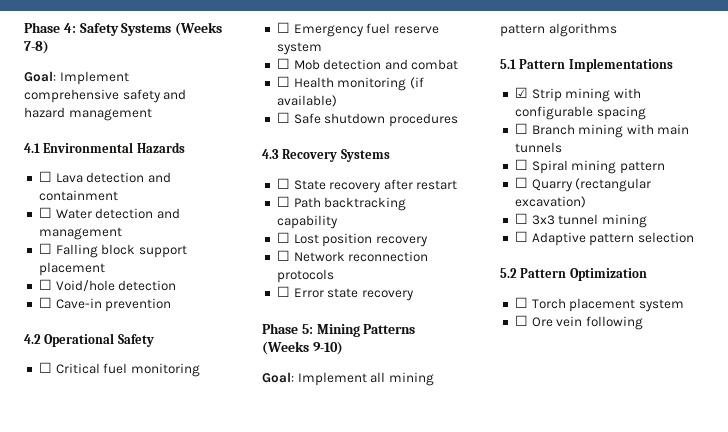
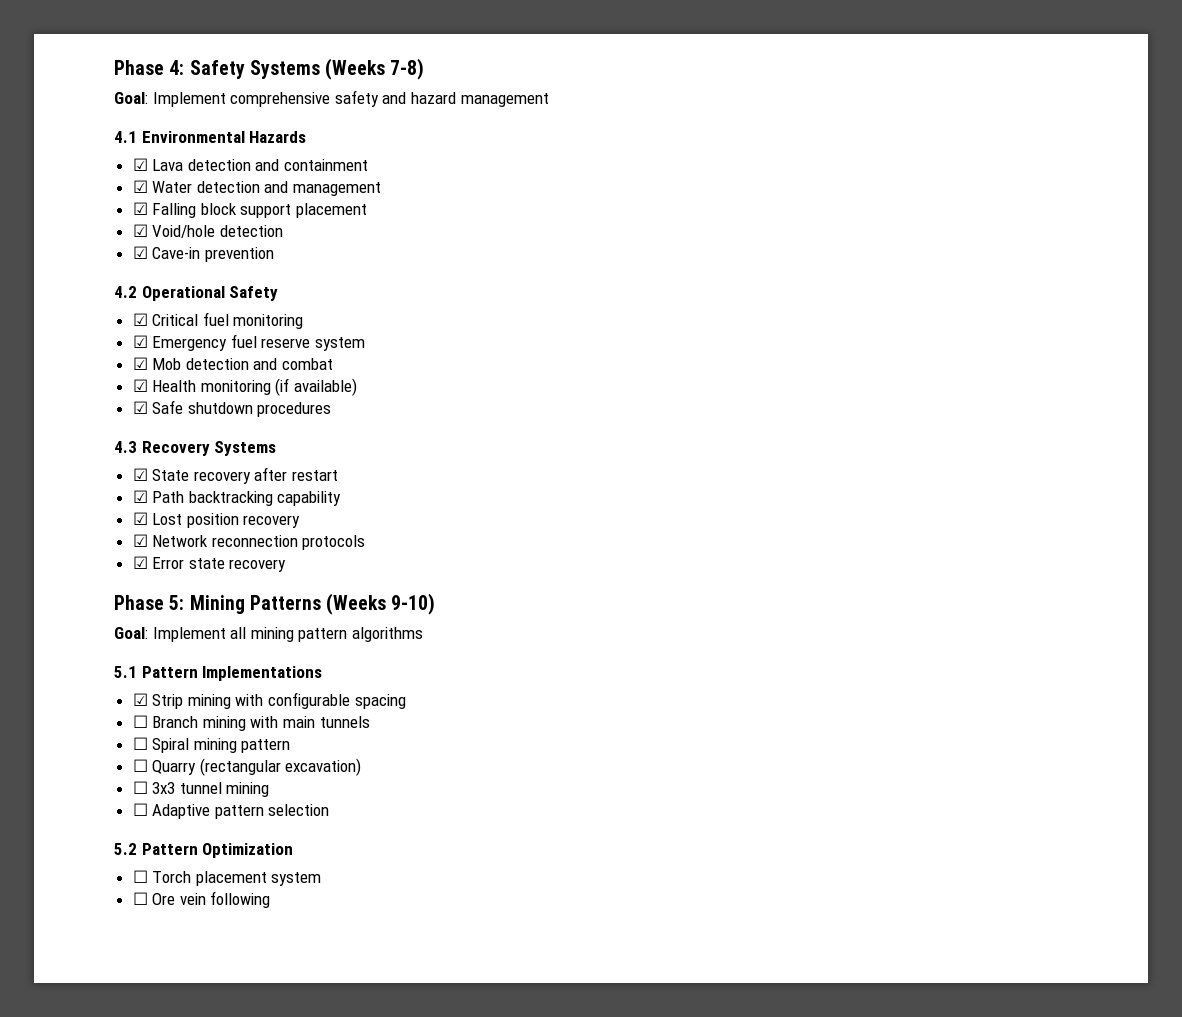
[38,171,52,182] ☐ -> [132,158,148,171] ☑
[38,207,52,218] ☐ -> [132,180,148,193] ☑
[38,243,52,254] ☐ -> [132,202,148,215] ☑
[38,279,52,290] ☐ -> [132,224,148,237] ☑
[38,297,52,308] ☐ -> [132,246,148,259] ☑
[38,362,52,373] ☐ -> [132,313,148,326] ☑
[276,22,290,33] ☐ -> [132,335,148,348] ☑
[276,58,290,69] ☐ -> [132,357,148,370] ☑
[276,76,290,87] ☐ -> [132,379,148,392] ☑
[276,112,290,123] ☐ -> [132,401,148,414] ☑
[276,178,290,189] ☐ -> [132,468,148,481] ☑
[276,196,290,207] ☐ -> [132,490,148,503] ☑
[276,232,290,243] ☐ -> [132,512,148,525] ☑
[276,250,290,261] ☐ -> [132,534,148,547] ☑
[276,286,290,297] ☐ -> [132,556,148,569] ☑

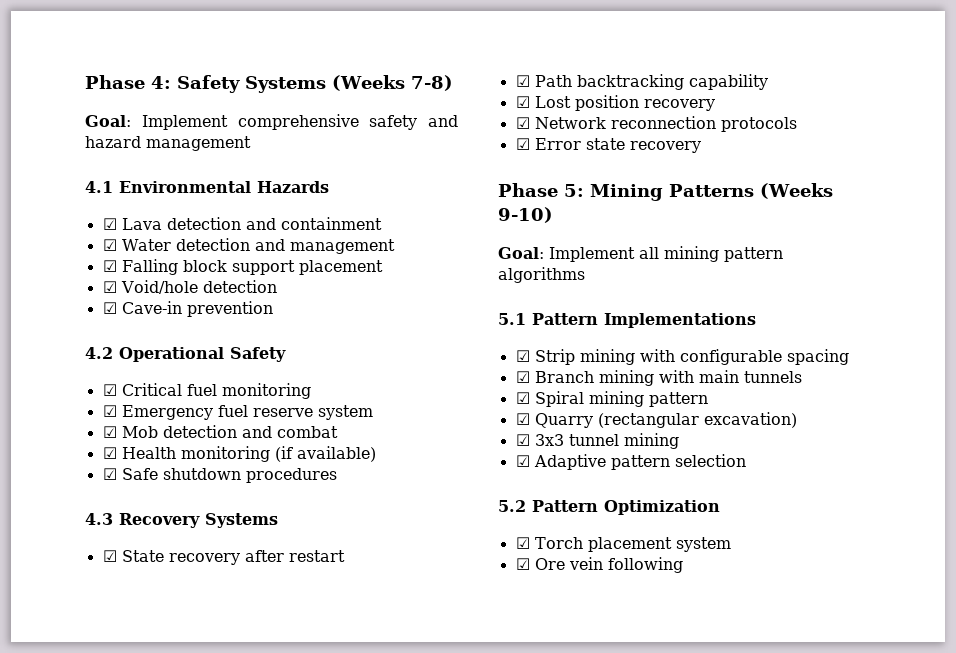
[132,715,148,728] ☐ -> [515,371,530,383] ☑
[132,737,148,750] ☐ -> [515,392,530,404] ☑
[132,759,148,772] ☐ -> [515,413,530,425] ☑
[132,781,148,794] ☐ -> [515,434,530,446] ☑
[132,803,148,816] ☐ -> [515,455,530,467] ☑
[132,870,148,883] ☐ -> [515,537,530,549] ☑
[132,892,148,905] ☐ -> [515,558,530,570] ☑

